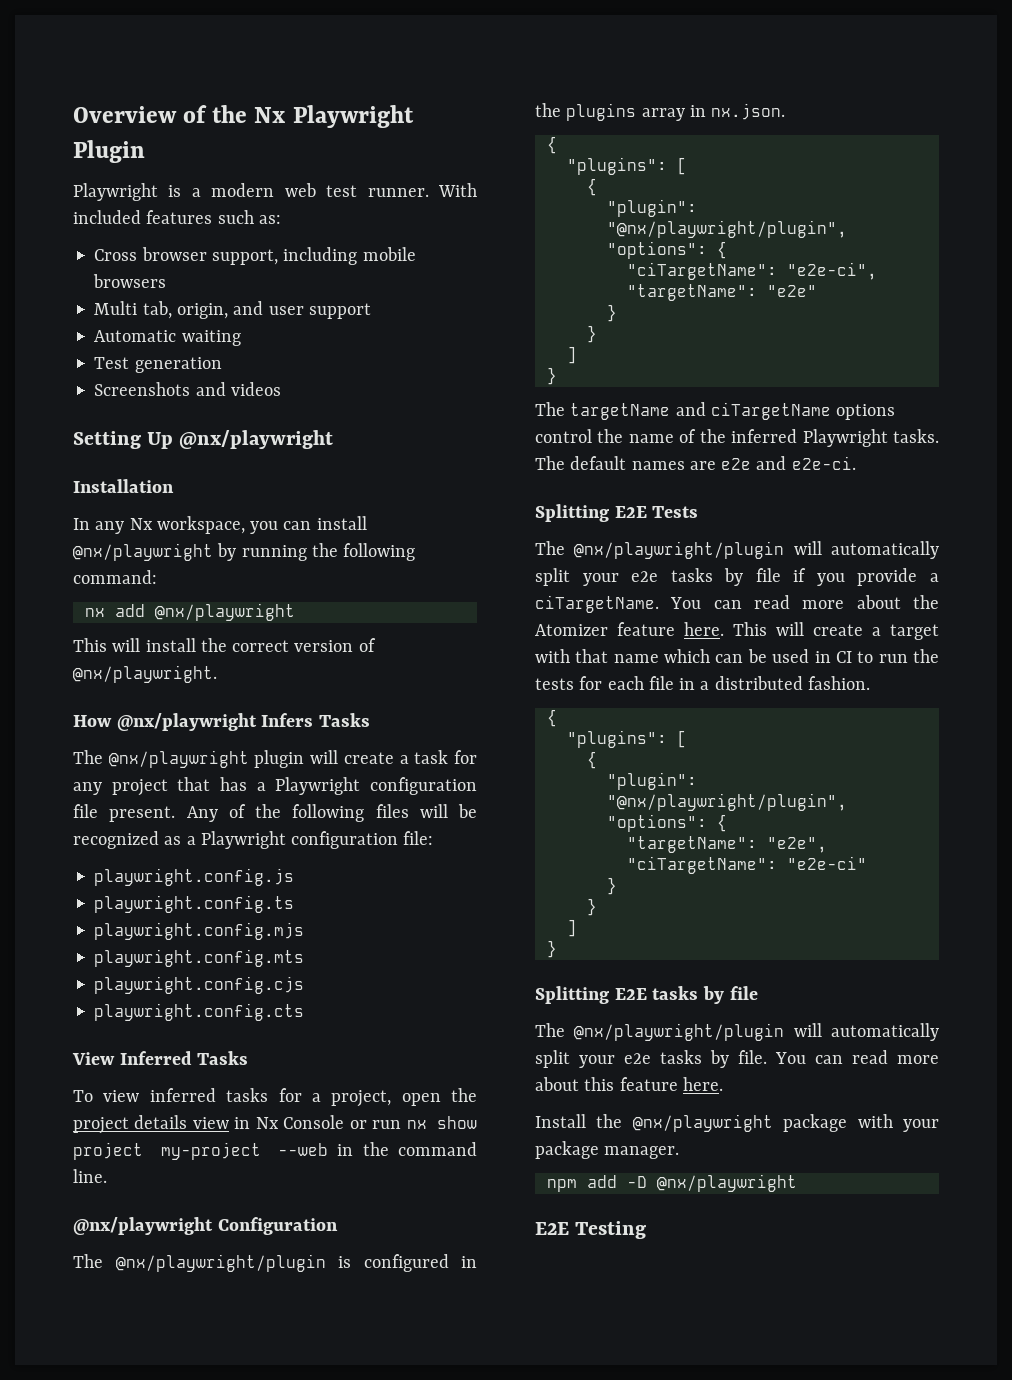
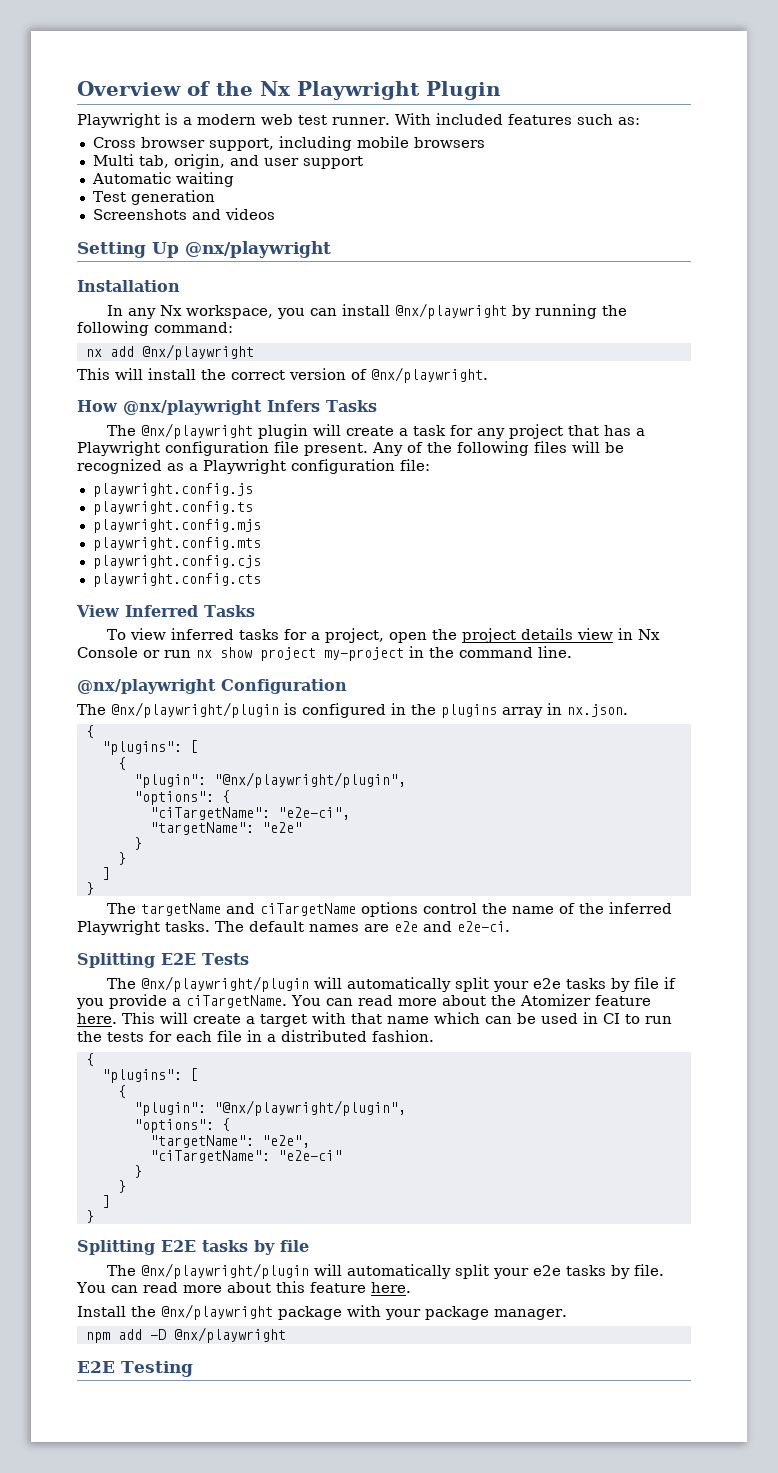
[278,1143,329,1156] --web -> (404, 654) none

